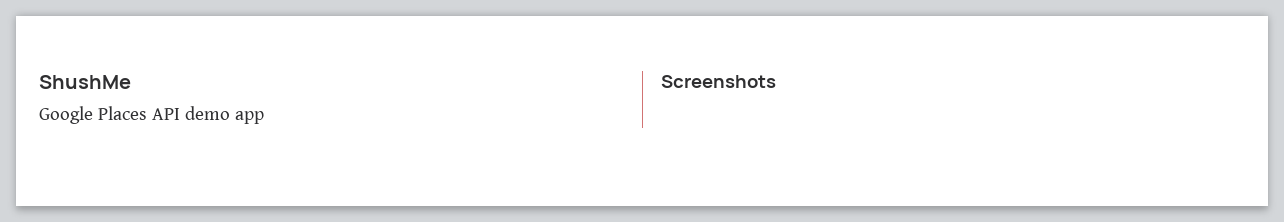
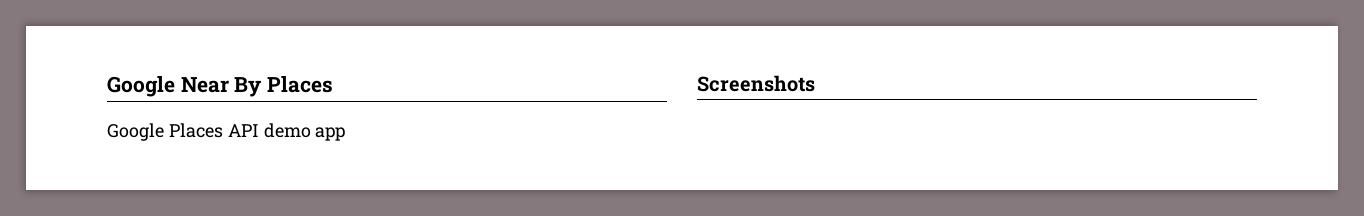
[39,75,131,89] ShushMe -> [107,76,334,97] Google Near By Places

